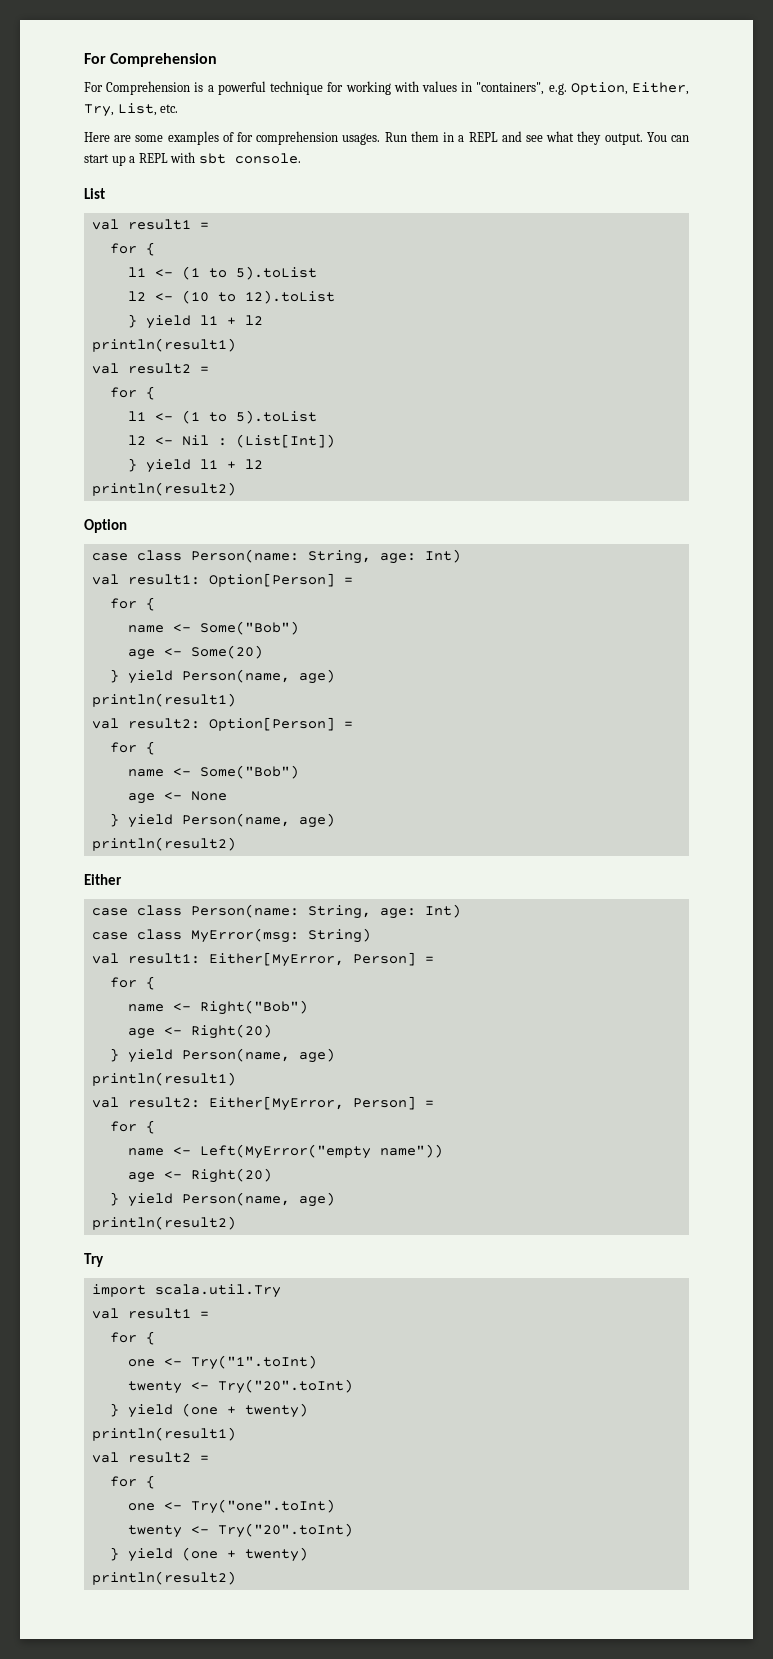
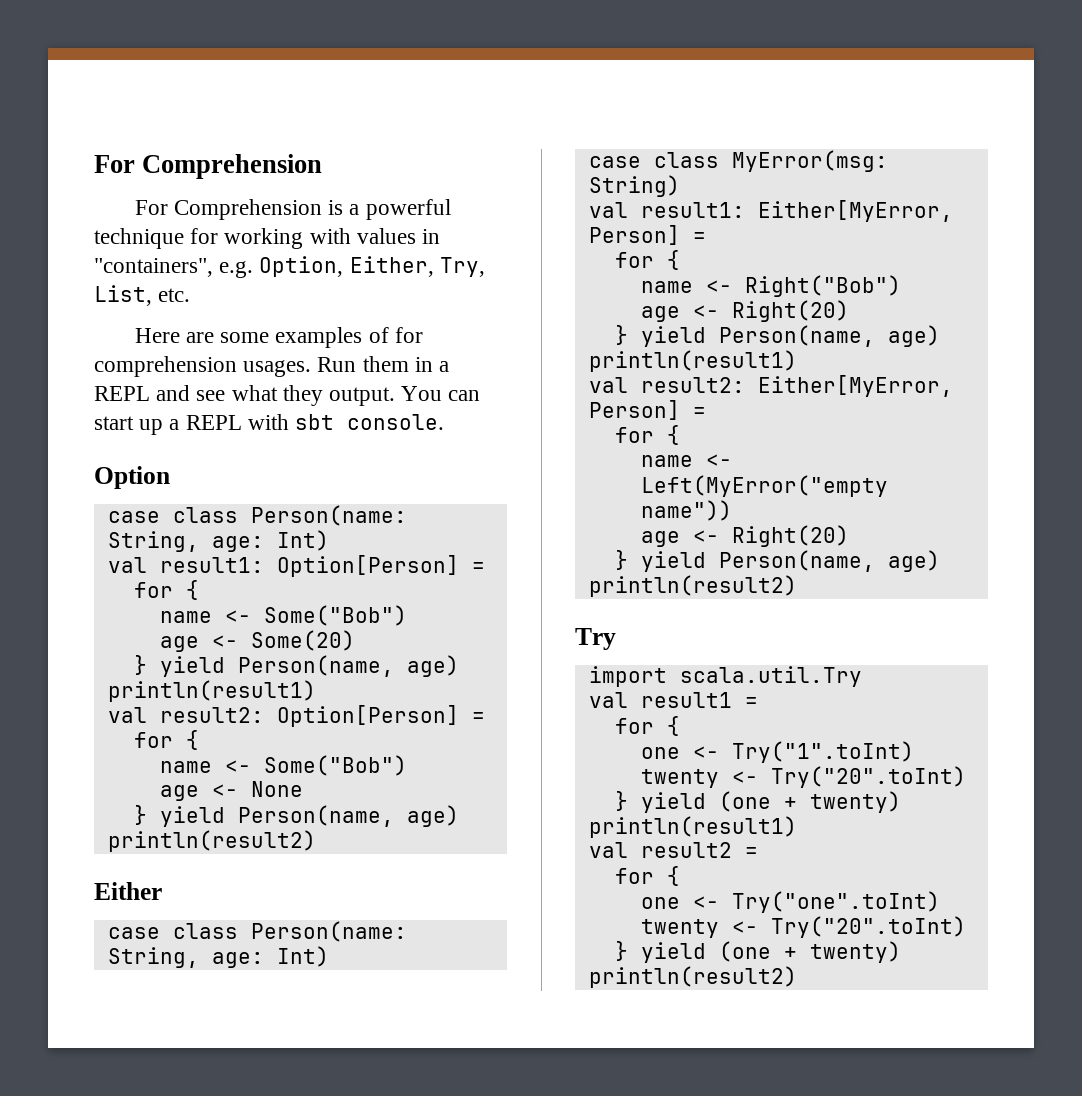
[84,188,105,199] [91,219,209,230] [109,242,155,256] [127,266,317,280] [127,290,335,304] [127,314,263,329] [91,338,236,352] [91,363,209,374] [109,386,155,400] [127,410,317,424] [127,434,335,448] [127,458,263,473] [91,482,236,496] // List // val result1 = // for { // l1 <- (1 to 5).toList // l2 <- (10 to 12).toList // } yield l1 + l2 // println(result1) // val result2 = // for { // l1 <- (1 to 5).toList // l2 <- Nil : (List[Int]) // } yield l1 + l2 // println(result2) -> (445, 422) none

